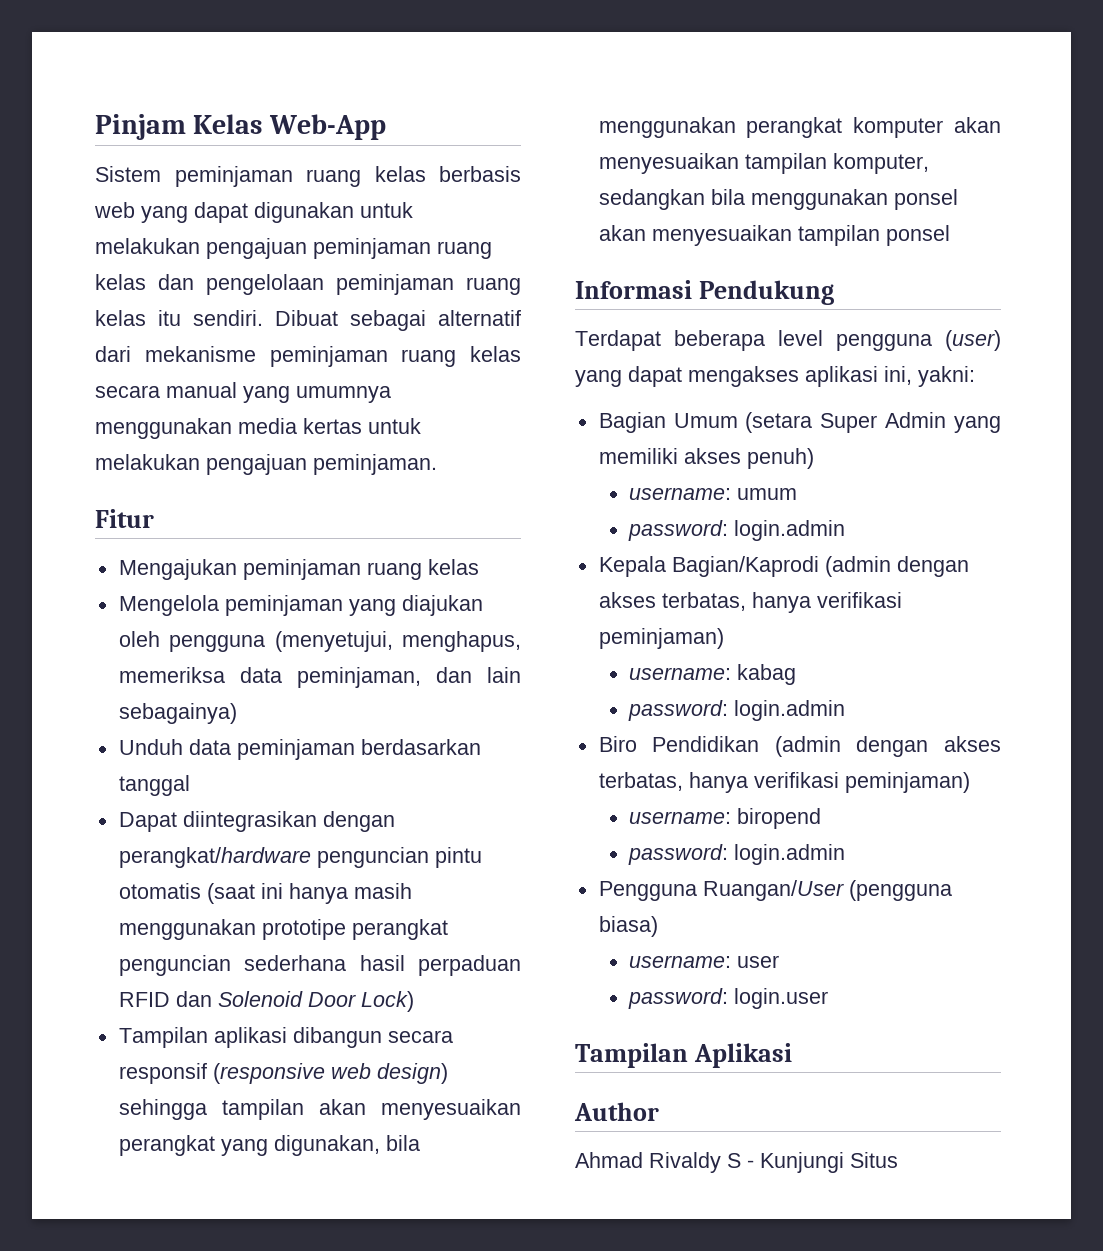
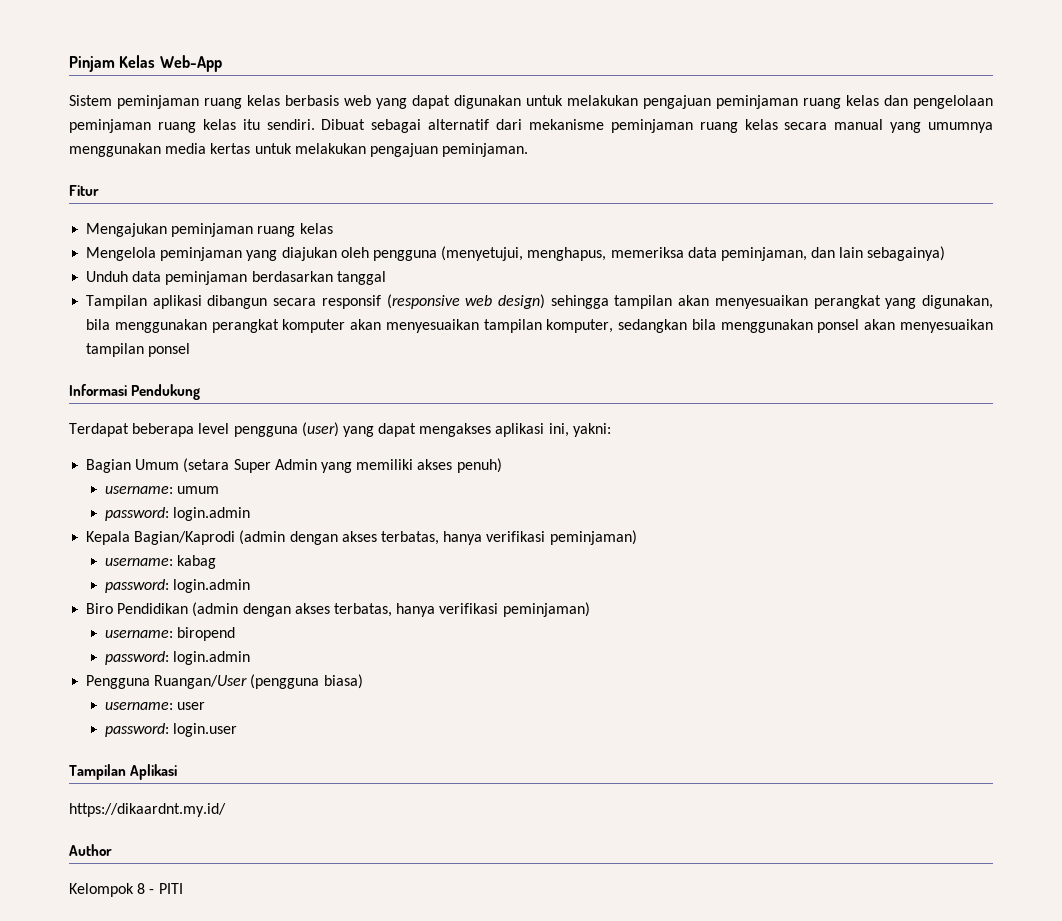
[118,811,395,832] [118,847,482,868] [118,883,412,904] [118,919,448,940] [118,955,521,976] [118,991,414,1012] // Dapat diintegrasikan dengan perangkat/hardware penguncian pintu otomatis (saat ini hanya masih menggunakan prototipe perangkat penguncian sederhana hasil perpaduan RFID dan Solenoid Door Lock) -> (386, 278) none
(792, 1055) none -> [69,803,226,817] // https://dikaardnt.my.id/
[575,1152,898,1173] Ahmad Rivaldy S - Kunjungi Situs -> [69,883,183,897] Kelompok 8 - PITI

